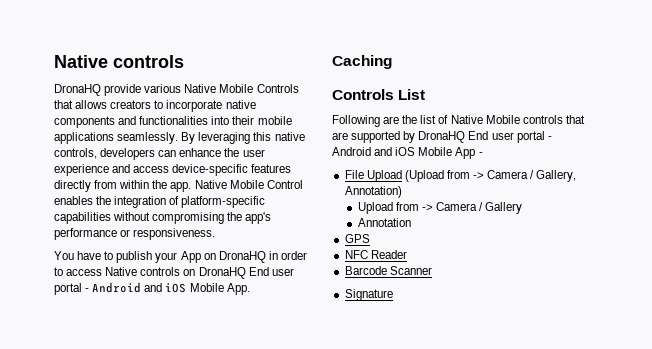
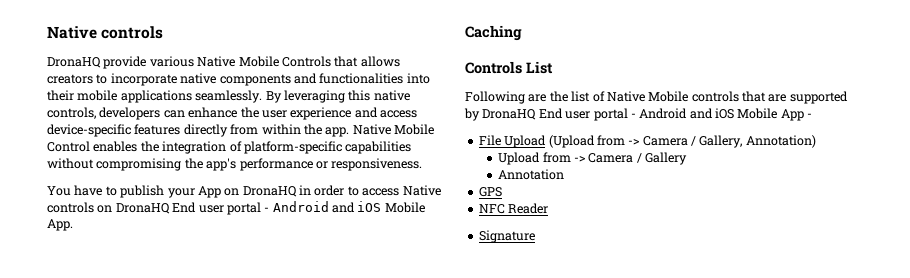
[344,266,432,275] // Barcode Scanner -> (549, 208) none

